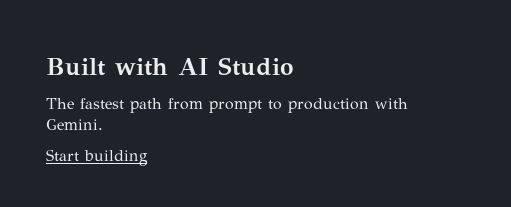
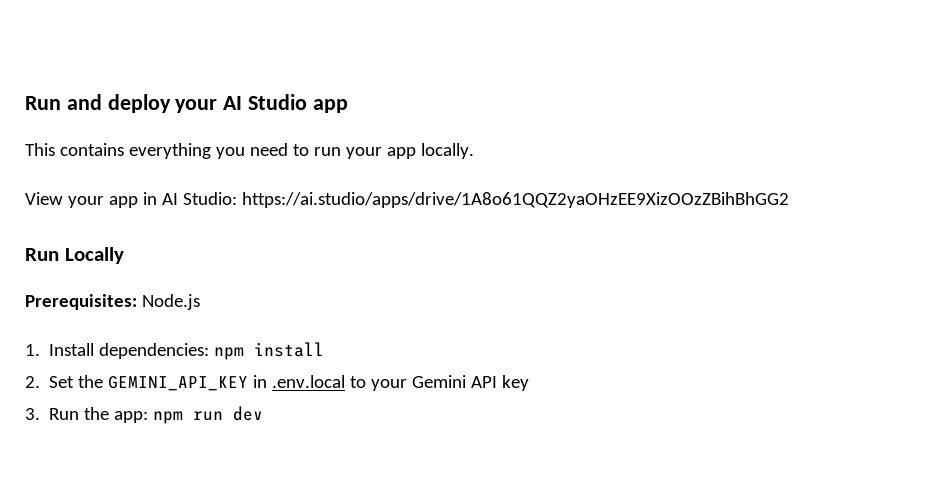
[46,57,293,76] [46,98,408,113] [46,119,103,130] [46,149,148,166] Built with AI Studio // The fastest path from prompt to production with Gemini. // Start building -> [25,94,348,113] [25,143,474,159] [25,192,789,208] [25,247,124,264] [25,294,200,310] [25,342,325,360] [25,375,530,391] [25,406,264,424] Run and deploy your AI Studio app // This contains everything you need to run your app locally. // View your app in AI Studio: https://ai.studio/apps/drive/1A8o61QQZ2yaOHzEE9XizOOzZBihBhGG2 // Run Locally // Prerequisites: Node.js // 1. Install dependencies: npm install // 2. Set the GEMINI_API_KEY in .env.local to your Gemini API key // 3. Run the app: npm run dev

